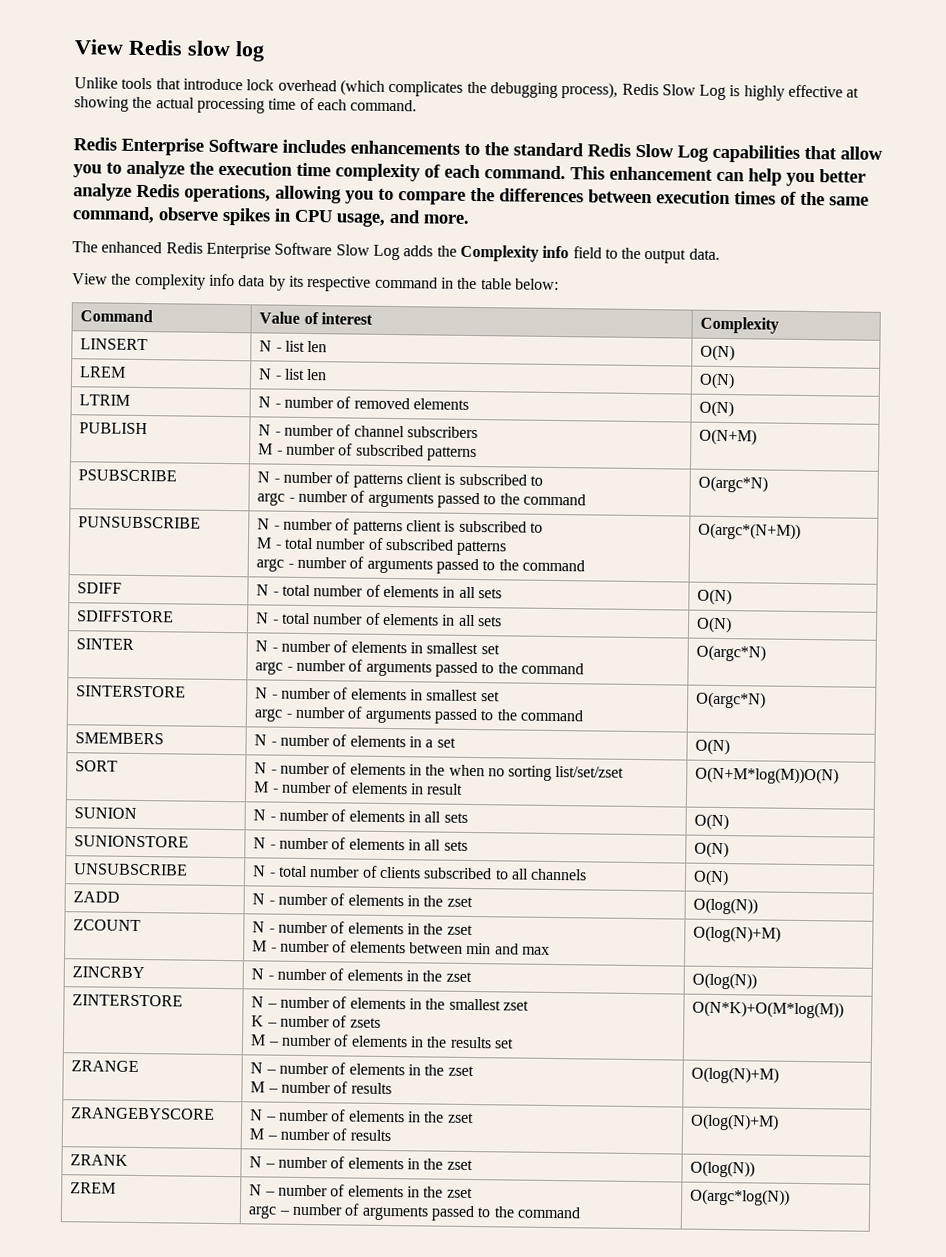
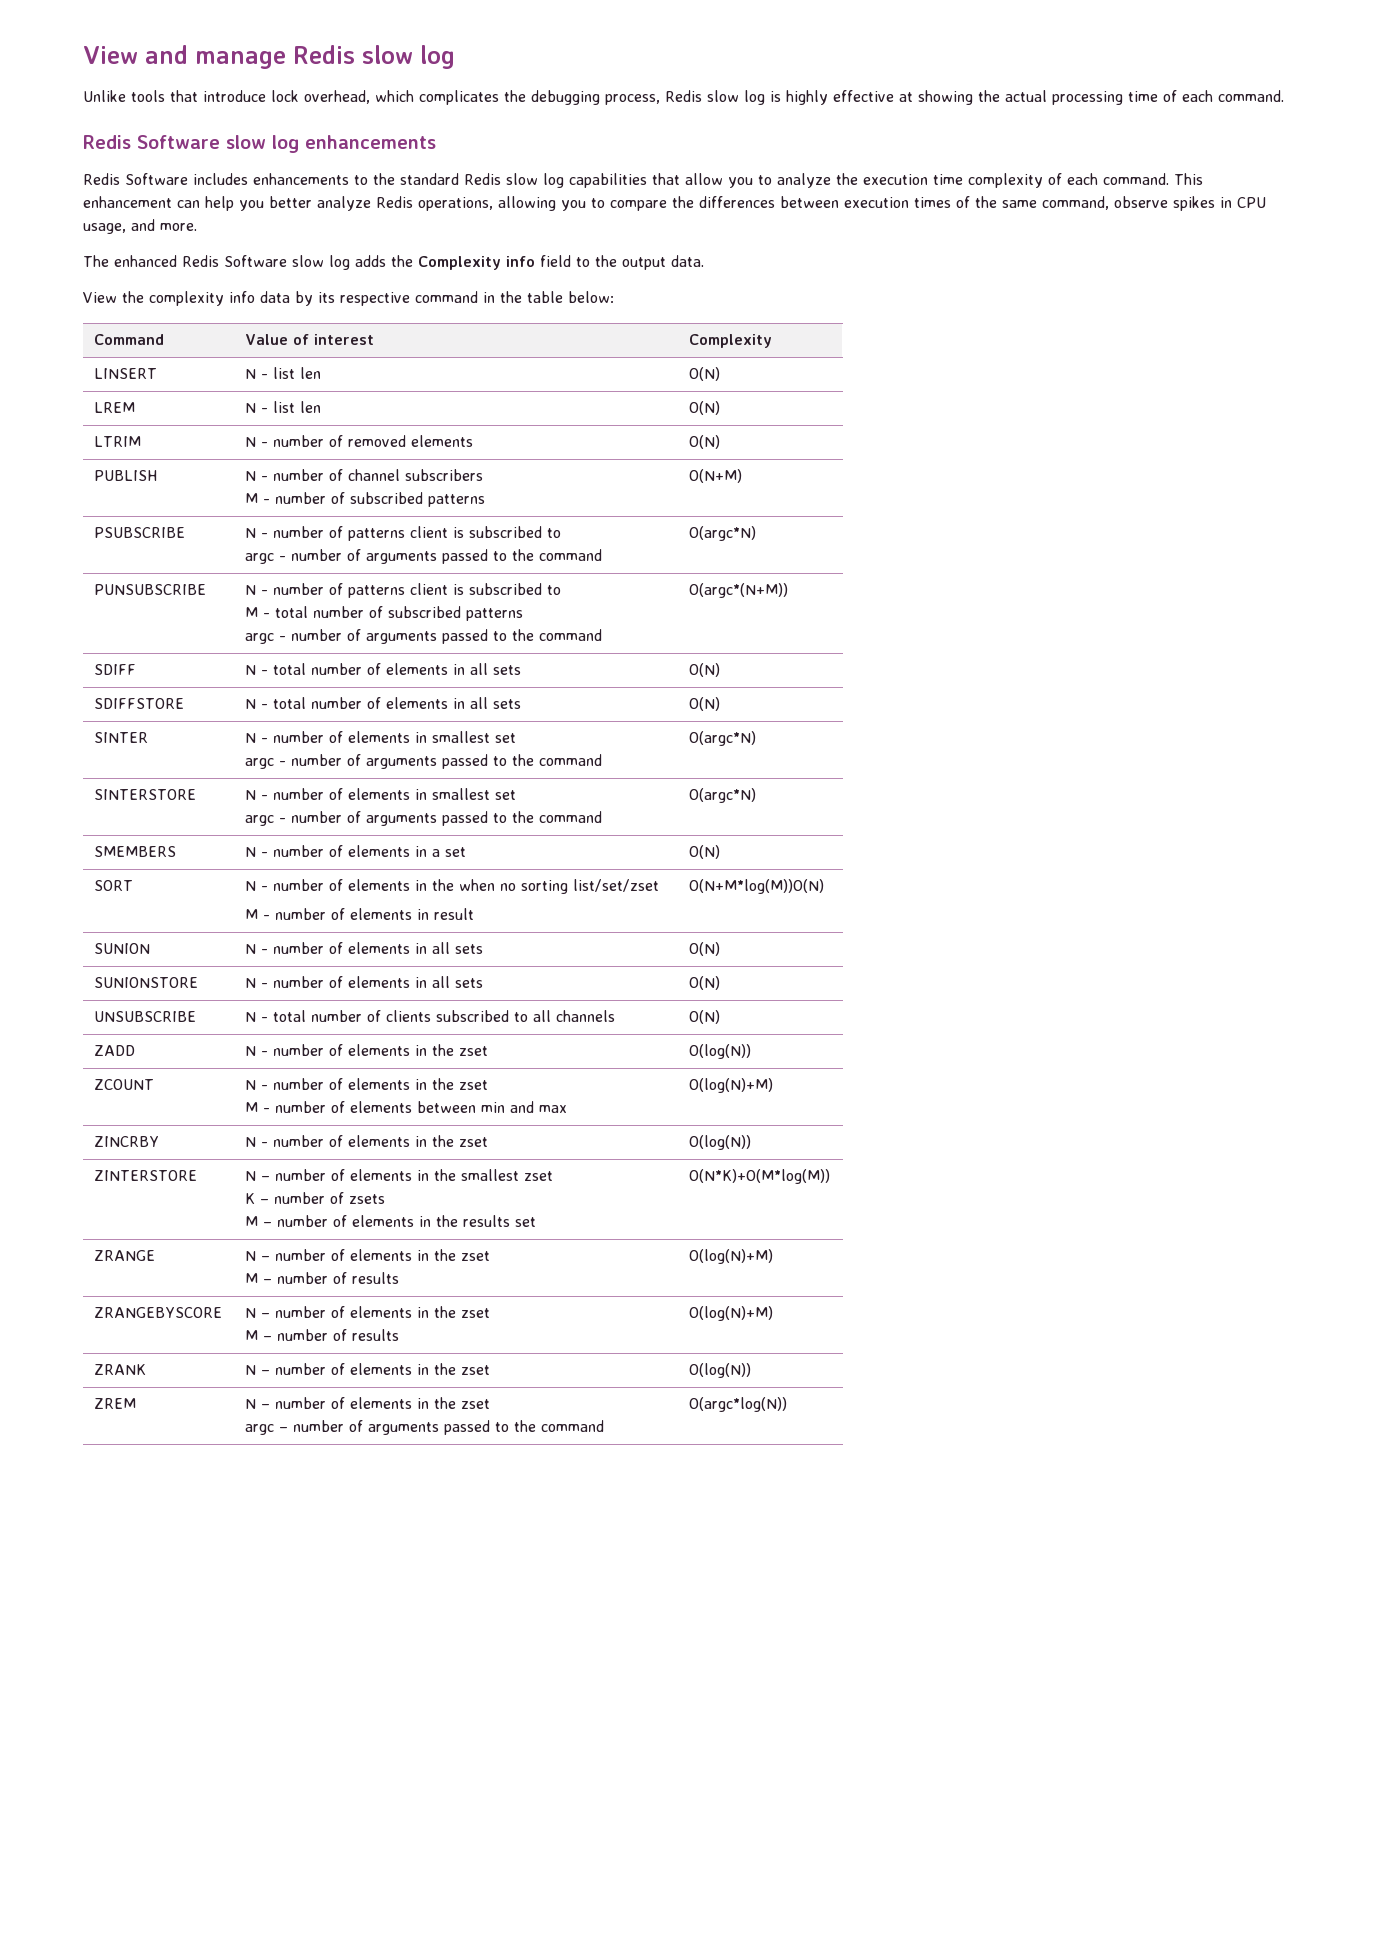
[74,39,124,55] View -> [83,45,286,69] View and manage
[277,79,385,96] overhead (which -> [304,90,414,104] overhead, which
[561,82,727,101] process), Redis Slow Log -> [605,90,765,105] process, Redis slow log
[121,137,204,156] Enterprise -> [137,135,436,153] [83,173,120,185] Software slow log enhancements // Redis
[635,143,709,162] Slow Log -> [506,173,564,188] slow log
[205,242,400,261] Enterprise Software Slow Log -> [224,255,350,270] Software slow log

